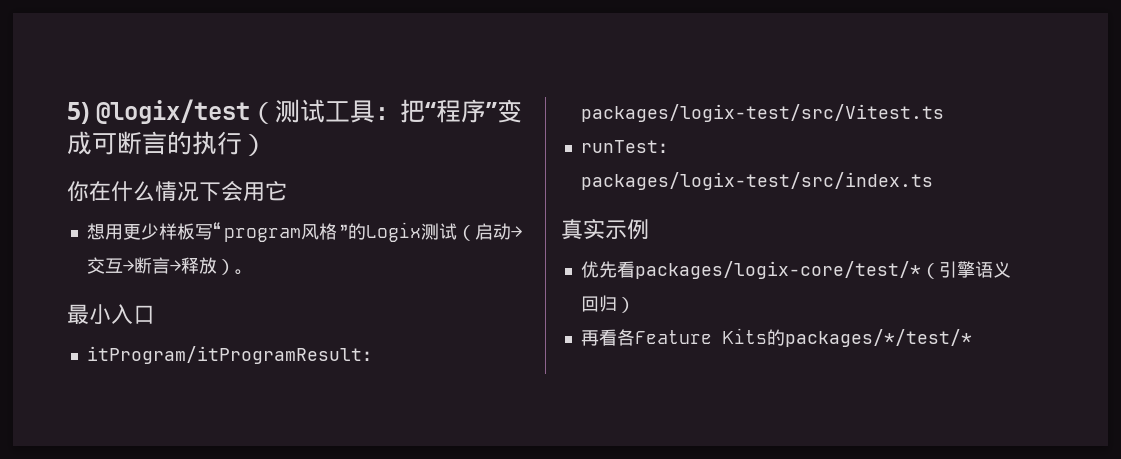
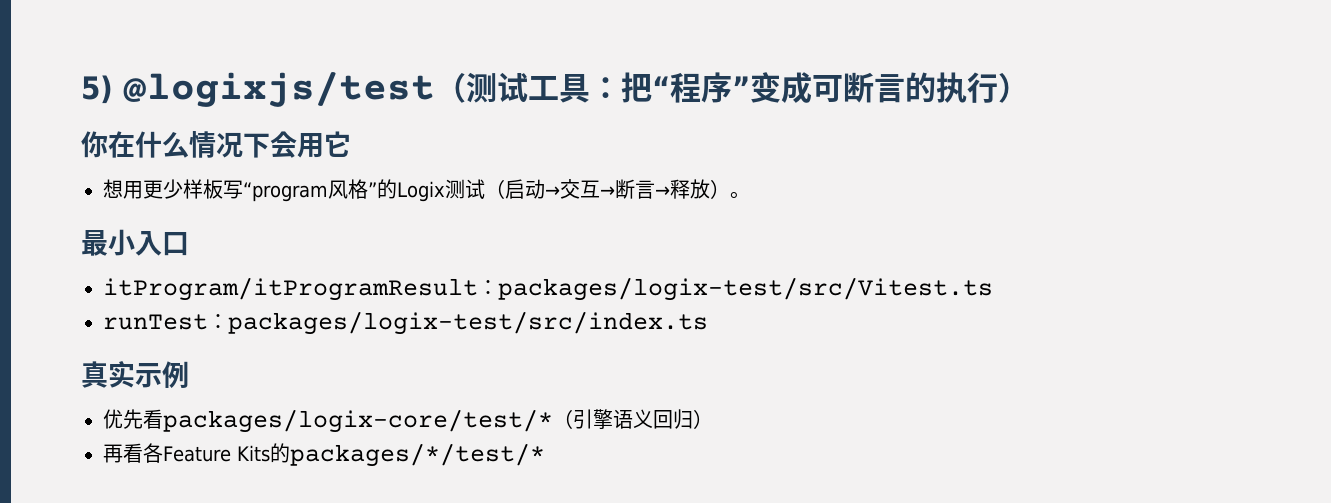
[95,99,250,124] @logix/test -> [123,72,435,107] @logixjs/test

